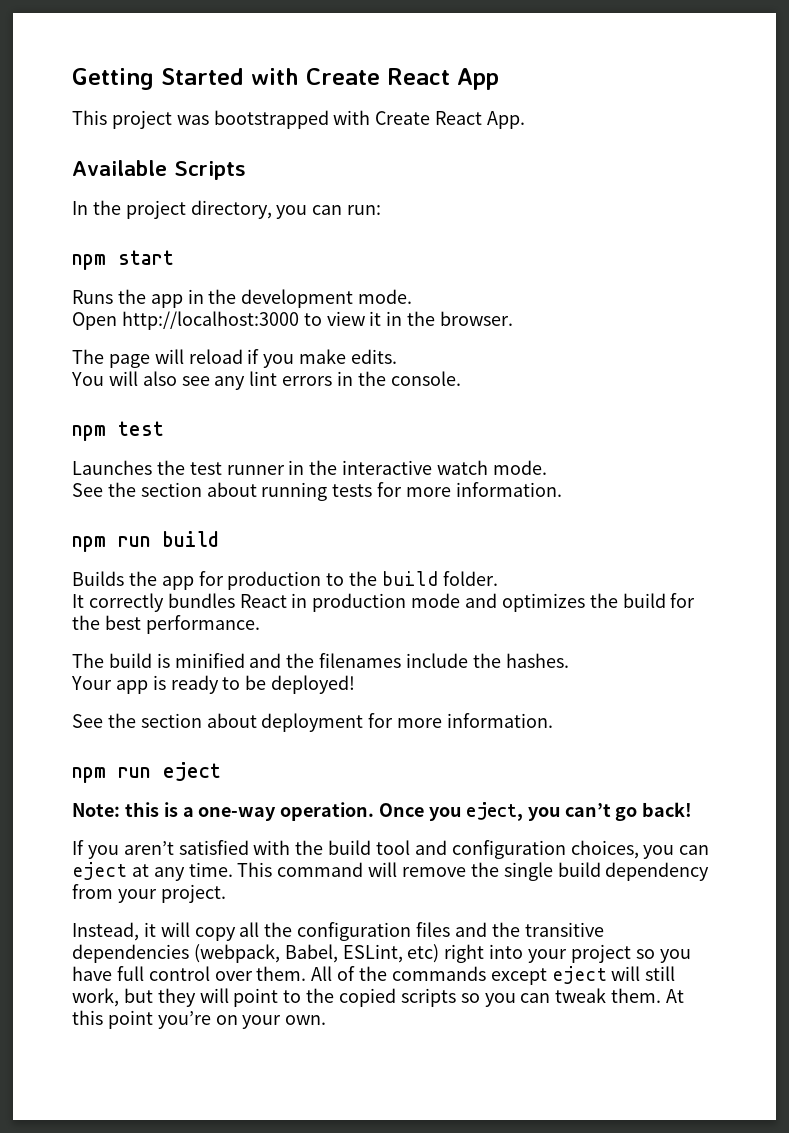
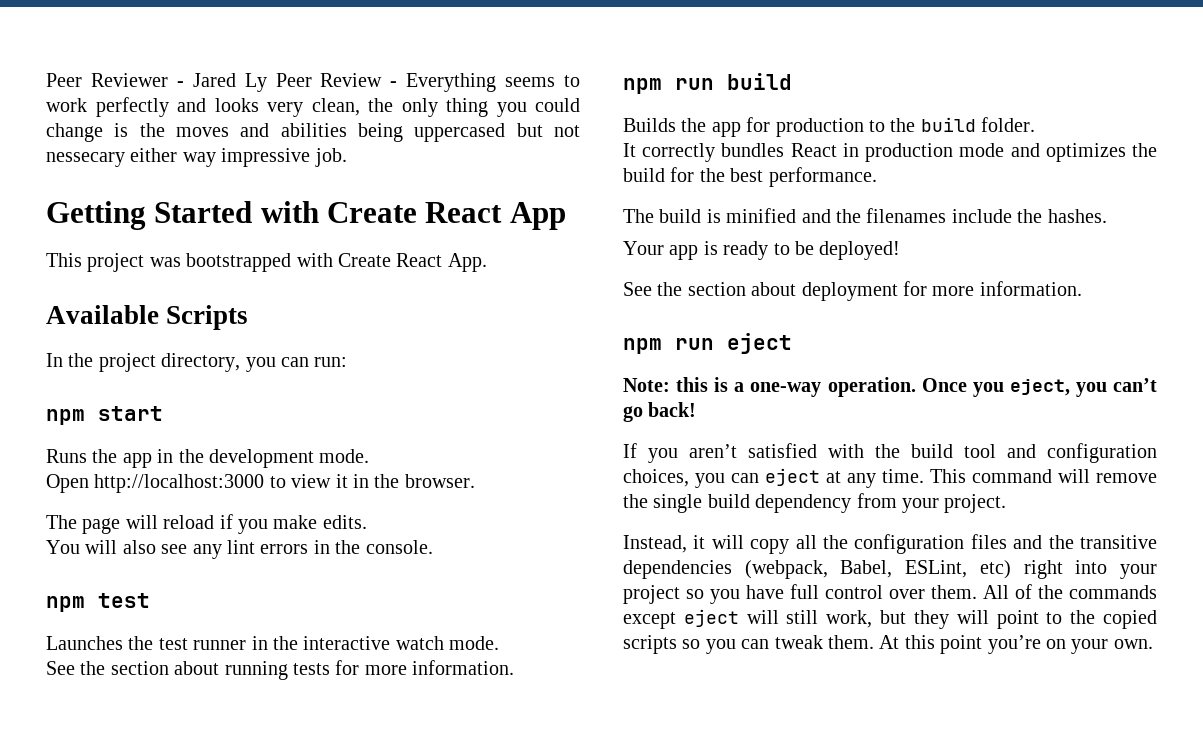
(72, 79) none -> [46,73,580,92] [46,97,580,117] [46,123,580,142] [46,148,347,167] Peer Reviewer - Jared Ly Peer Review - Everything seems to work perfectly and looks very clean, the only thing you could change is the moves and abilities being uppercased but not nessecary either way impressive job. //

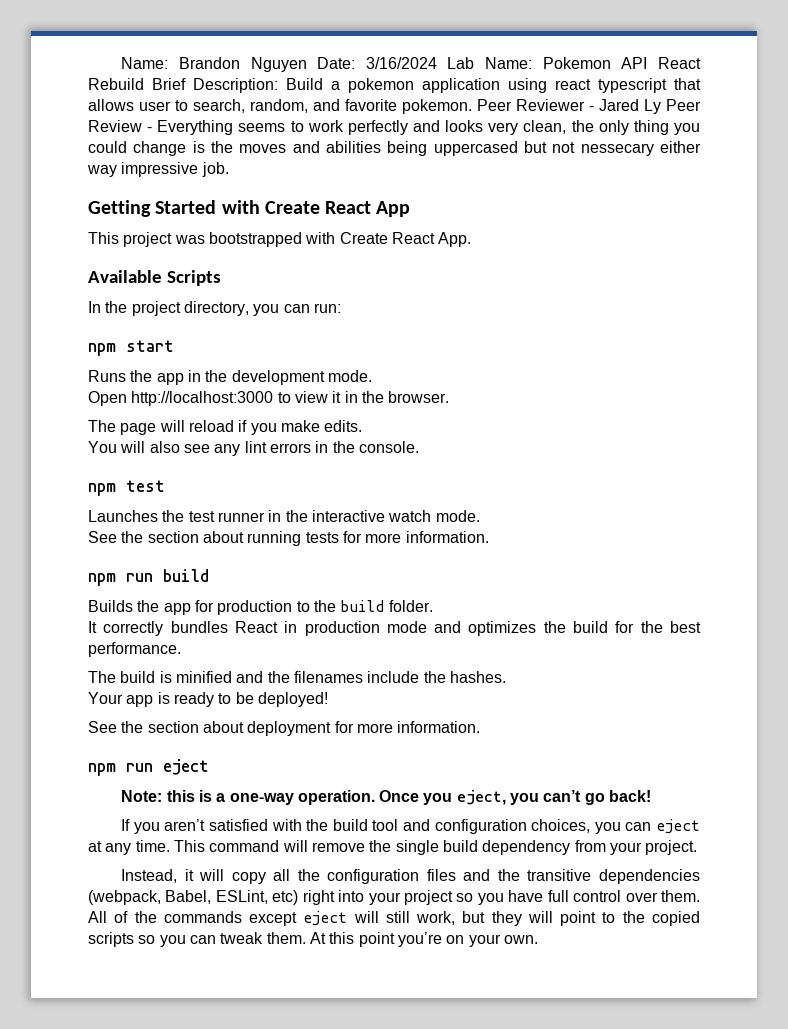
(46, 80) none -> [121,57,701,72] [88,78,701,93] [88,99,472,114] Name: Brandon Nguyen Date: 3/16/2024 Lab Name: Pokemon API React Rebuild Brief Description: Build a pokemon application using react typescript that allows user to search, random, and favorite pokemon.

